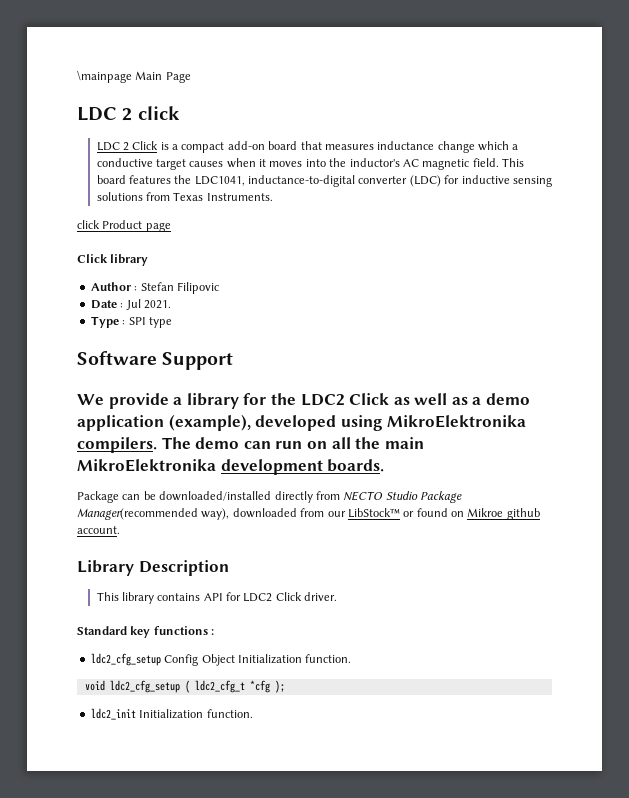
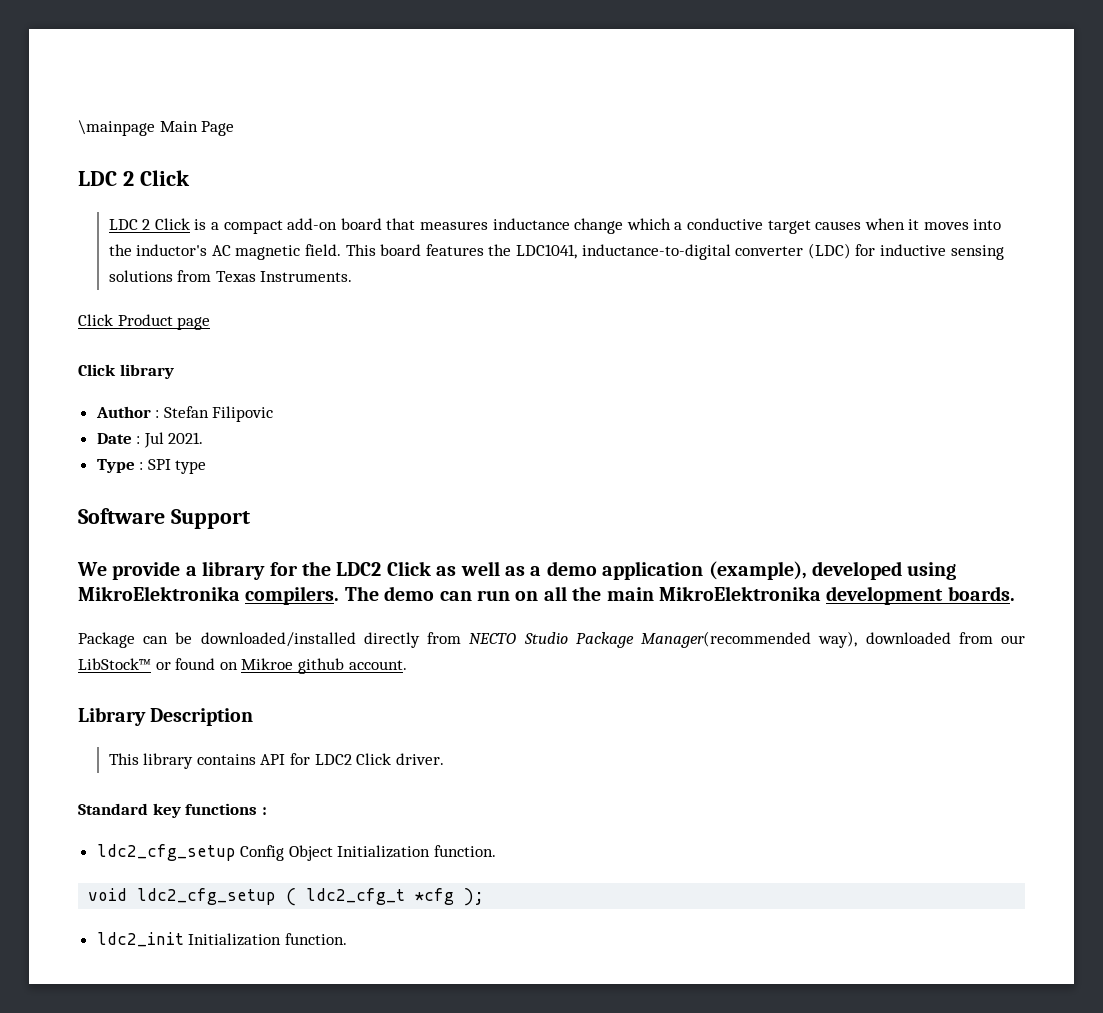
[137,106,180,120] click -> [139,170,190,186] Click
[77,220,100,229] click -> [78,314,113,326] Click

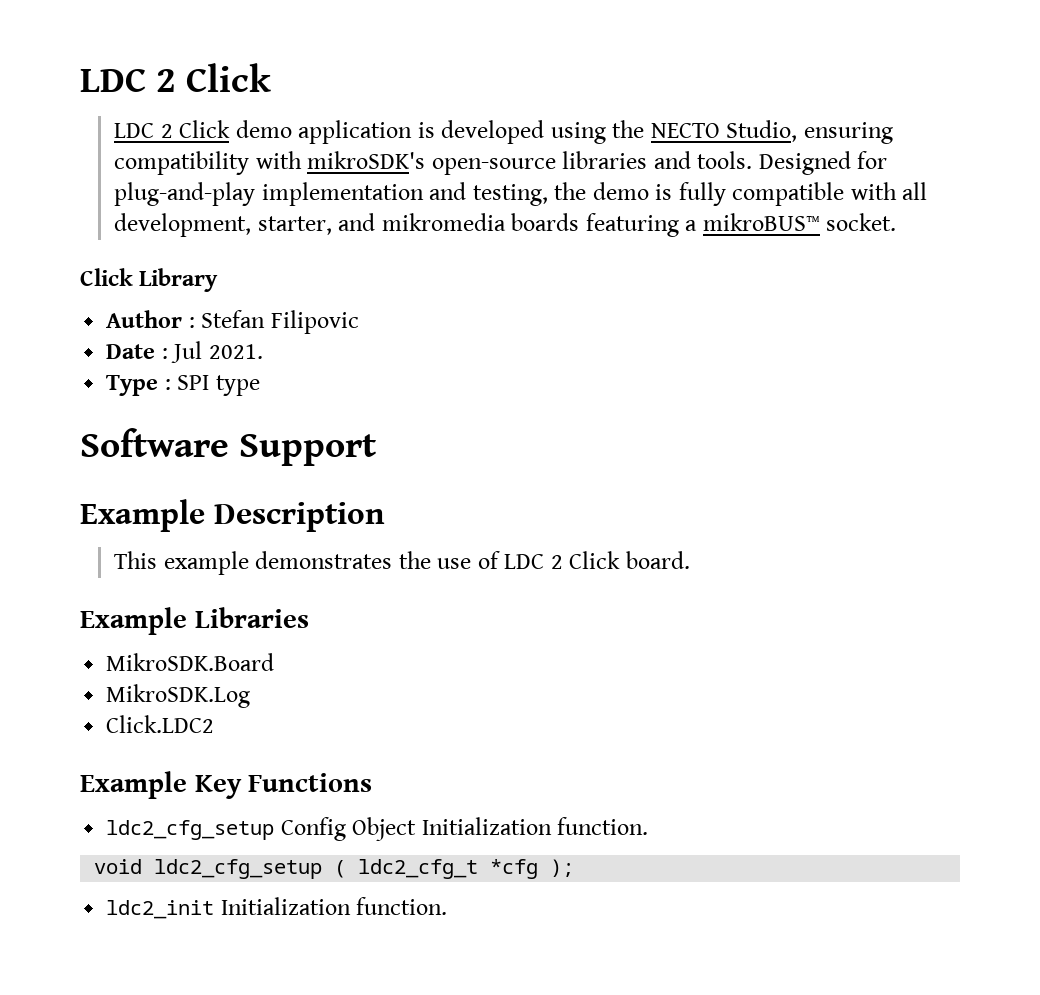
[78,120,235,136] \mainpage Main Page // -> (80, 80) none
[194,218,1002,234] [108,243,1004,260] [108,270,353,282] [78,314,211,330] [78,364,174,379] is a compact add-on board that measures inductance change which a conductive target causes when it moves into the inductor's AC magnetic field. This board features the LDC1041, inductance-to-digital converter (LDC) for inductive sensing solutions from Texas Instruments. // Click Product page // Click library -> [235,120,893,144] [114,151,888,175] [114,182,928,206] [114,213,897,237] [80,268,219,292] demo application is developed using the NECTO Studio, ensuring compatibility with mikroSDK's open-source libraries and tools. Designed for plug-and-play implementation and testing, the demo is fully compatible with all development, starter, and mikromedia boards featuring a mikroBUS™ socket. // Click Library
[77,561,957,580] [78,586,1015,605] [78,631,1025,648] [78,658,407,674] [78,707,254,726] [108,753,444,769] [78,803,267,818] We provide a library for the LDC2 Click as well as a demo application (example), developed using MikroElektronika compilers. The demo can run on all the main MikroElektronika development boards. // Package can be downloaded/installed directly from NECTO Studio Package Manager(recommended way), downloaded from our LibStock™ or found on Mikroe github account. // Library Description // This library contains API for LDC2 Click driver. // Standard key functions : -> [80,499,385,532] [114,551,690,575] [80,607,309,635] [106,653,275,671] [106,684,251,708] [106,715,215,733] [80,771,373,799] Example Description // This example demonstrates the use of LDC 2 Click board. // Example Libraries // MikroSDK.Board // MikroSDK.Log // Click.LDC2 // Example Key Functions

